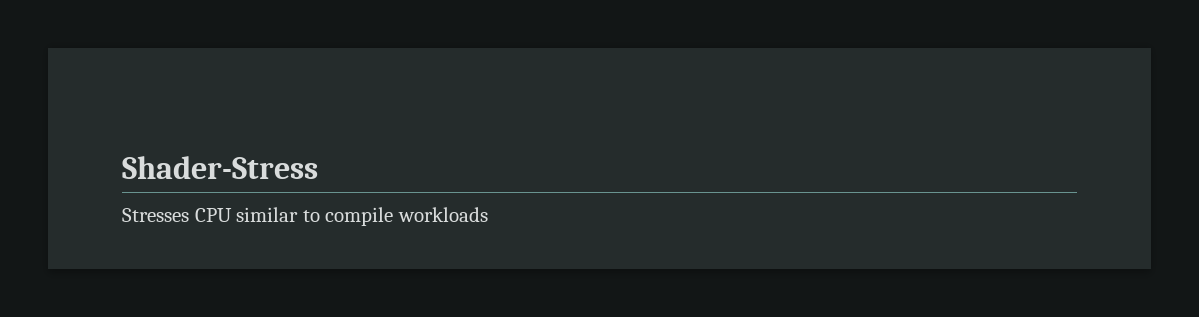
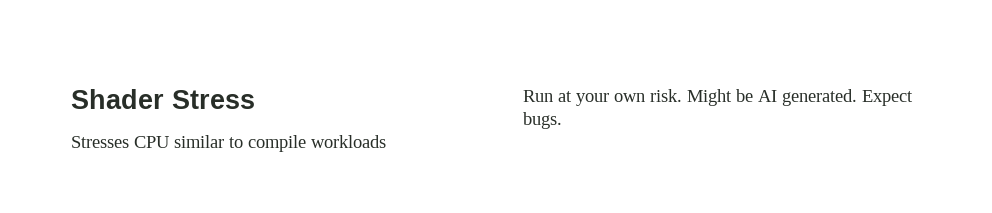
[122,156,318,179] Shader-Stress -> [71,89,255,109] Shader Stress
(488, 214) none -> [523,89,913,106] [523,112,562,129] // Run at your own risk. Might be AI generated. Expect bugs.

